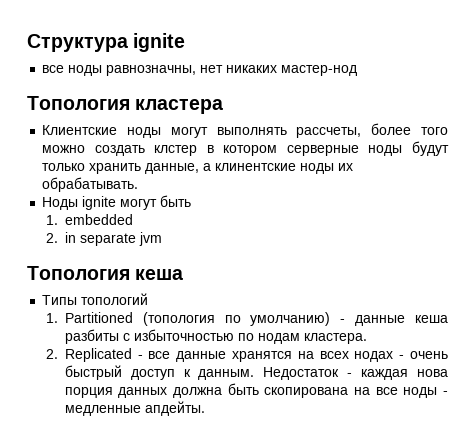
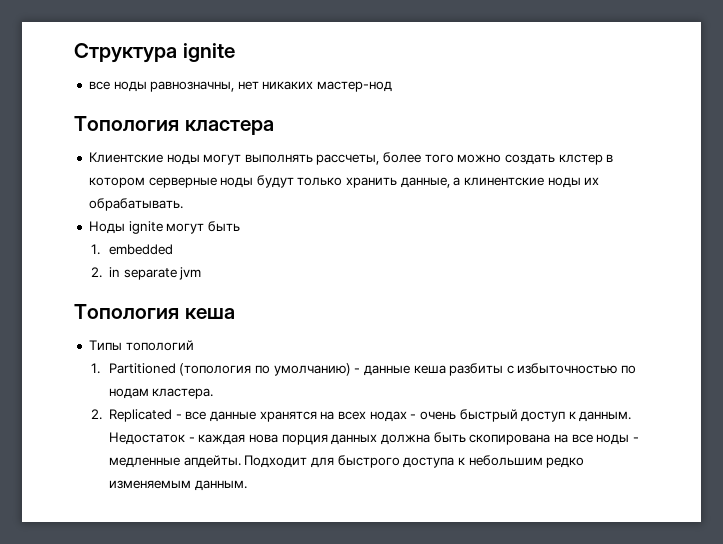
(205, 408) none -> [244,455,585,468] [109,480,247,491] Подходит для быстрого доступа к небольшим редко изменяемым данным.

